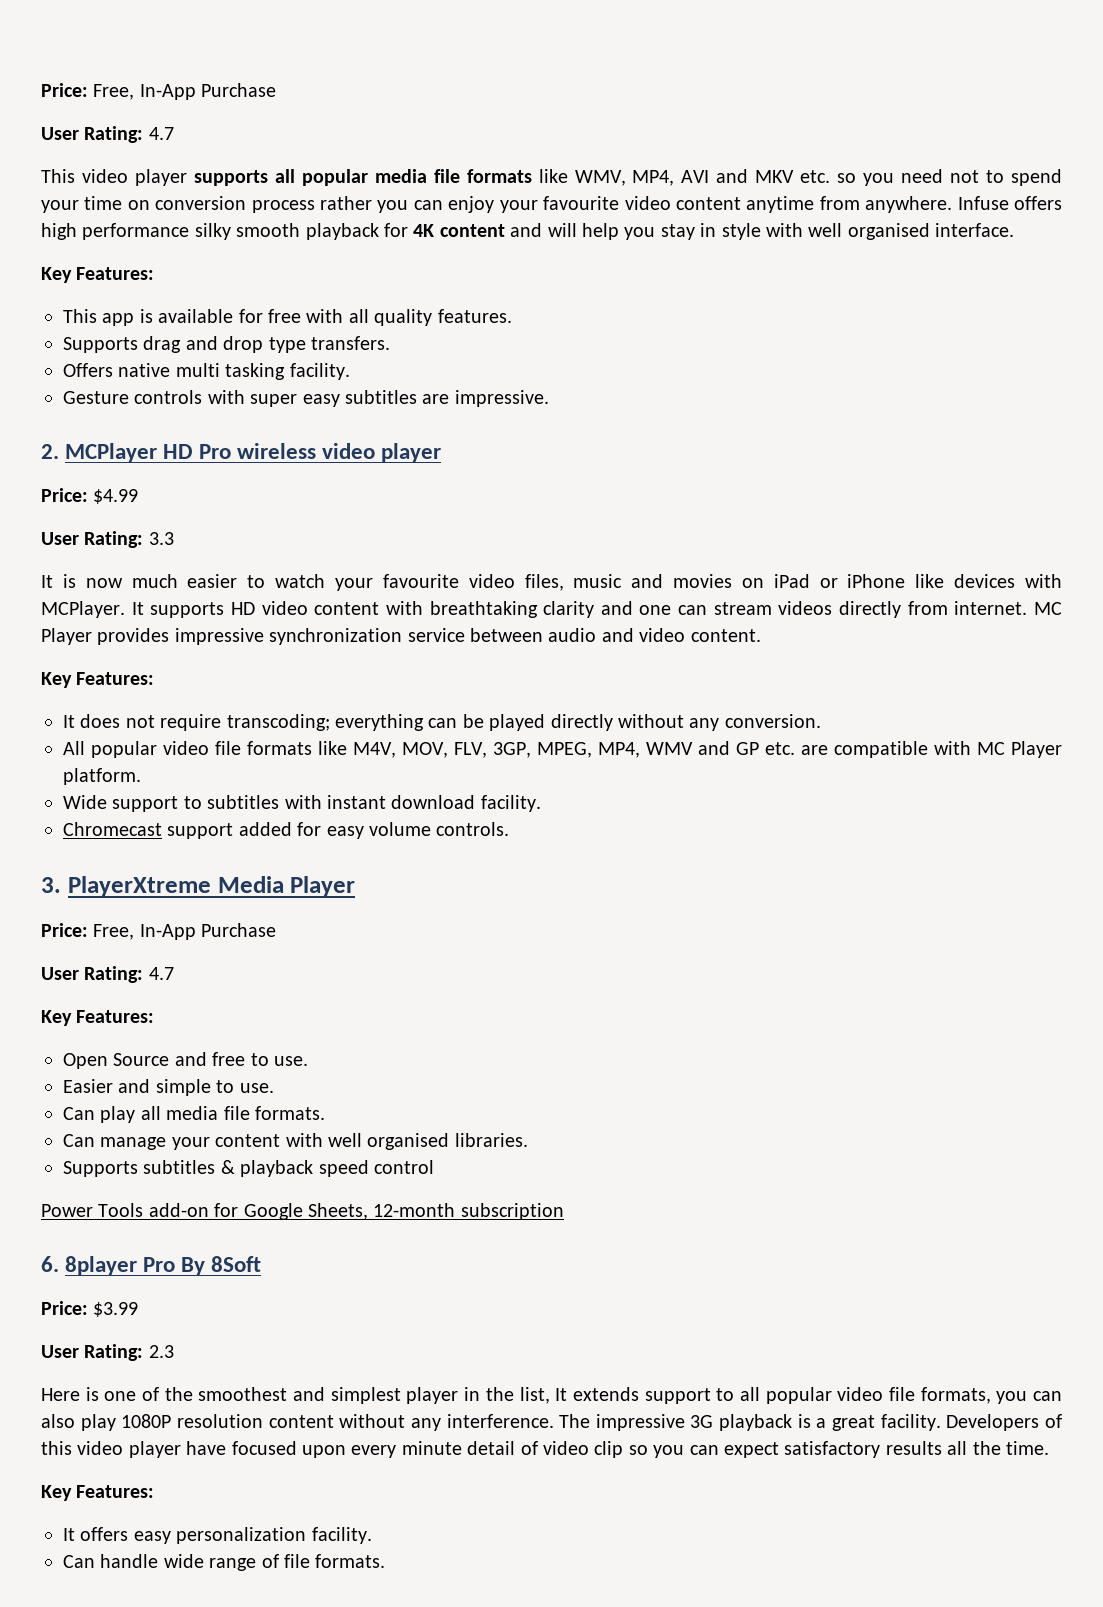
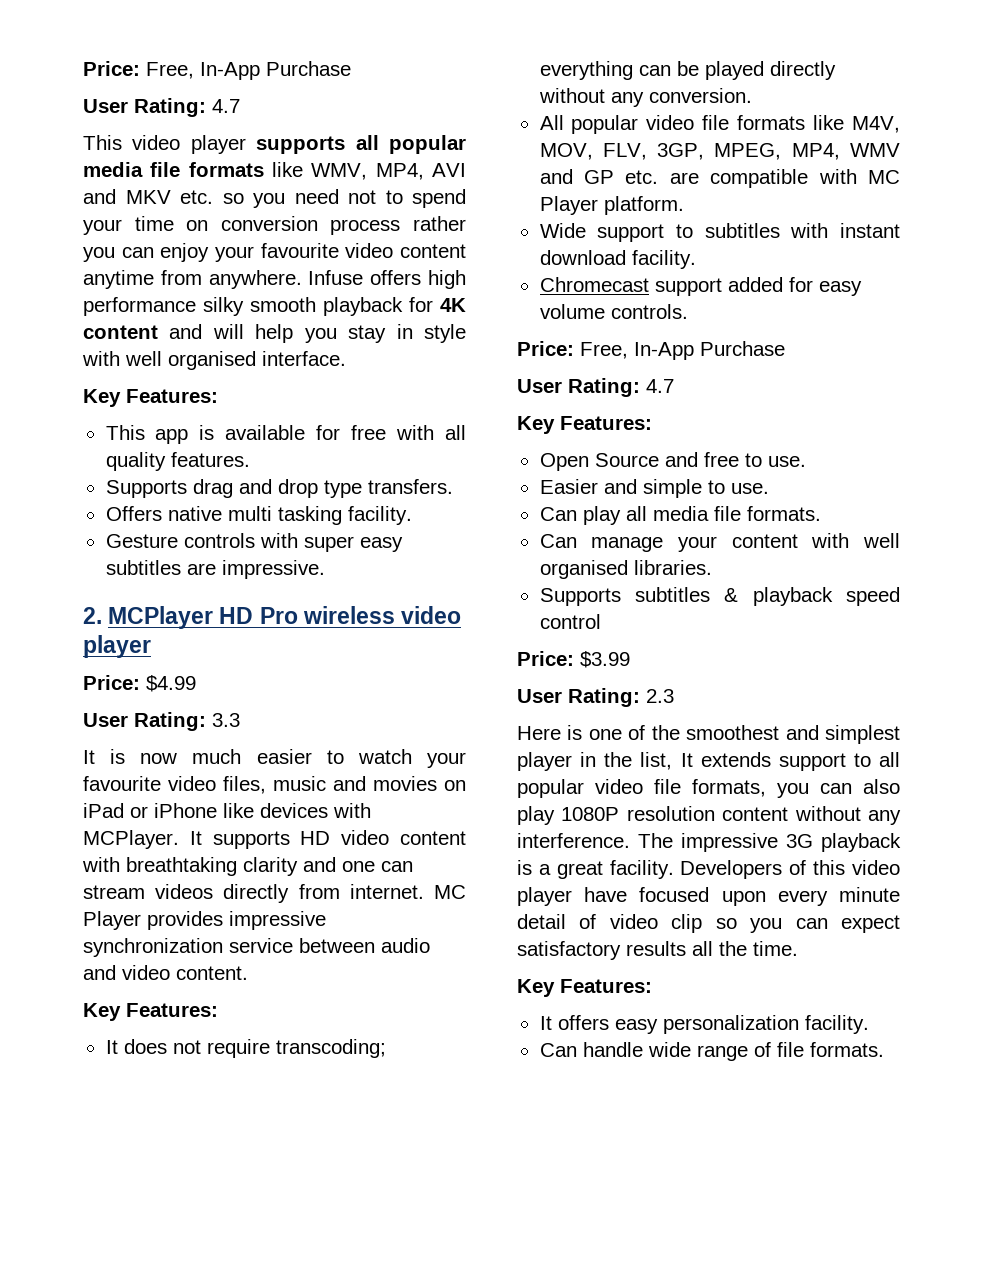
[41,876,356,897] // 3. PlayerXtreme Media Player -> (688, 311) none
[41,1203,564,1220] [41,1256,262,1276] // Power Tools add-on for Google Sheets, 12-month subscription // 6. 8player Pro By 8Soft -> (601, 621) none

